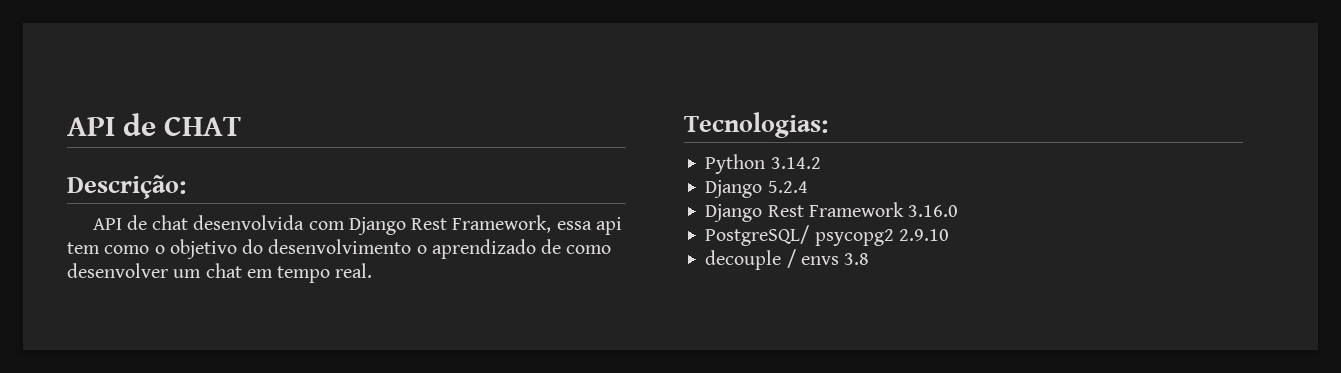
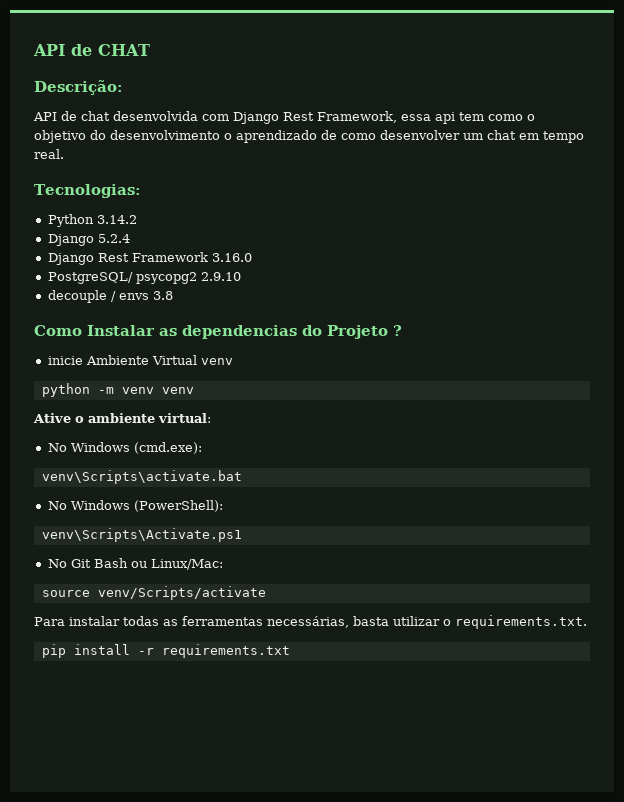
(870, 259) none -> [34,325,402,339] [47,355,233,365] [41,383,194,397] [33,413,211,423] [47,442,202,454] [41,470,242,484] [47,500,223,512] [41,528,242,542] [47,558,223,570] [41,586,266,600] [34,615,587,629] [41,644,290,658] // Como Instalar as dependencias do Projeto ? // inicie Ambiente Virtual venv // python -m venv venv // Ative o ambiente virtual: // No Windows (cmd.exe): // venv\Scripts\activate.bat // No Windows (PowerShell): // venv\Scripts\Activate.ps1 // No Git Bash ou Linux/Mac: // source venv/Scripts/activate // Para instalar todas as ferramentas necessárias, basta utilizar o requirements.txt. // pip install -r requirements.txt

